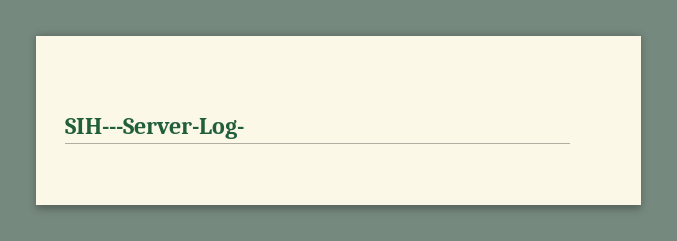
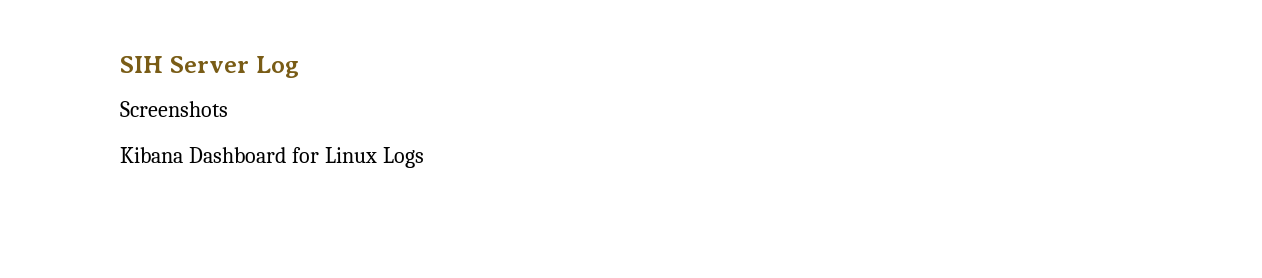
[65,118,244,139] SIH---Server-Log- -> [120,56,299,78] [120,101,228,117] [120,147,424,168] SIH Server Log // Screenshots // Kibana Dashboard for Linux Logs

